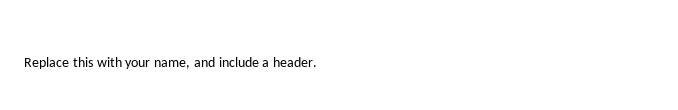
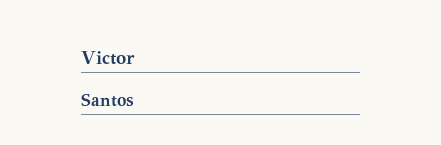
[24,57,318,69] Replace this with your name, and include a header. -> [81,51,135,65] [81,93,134,107] Victor // Santos

